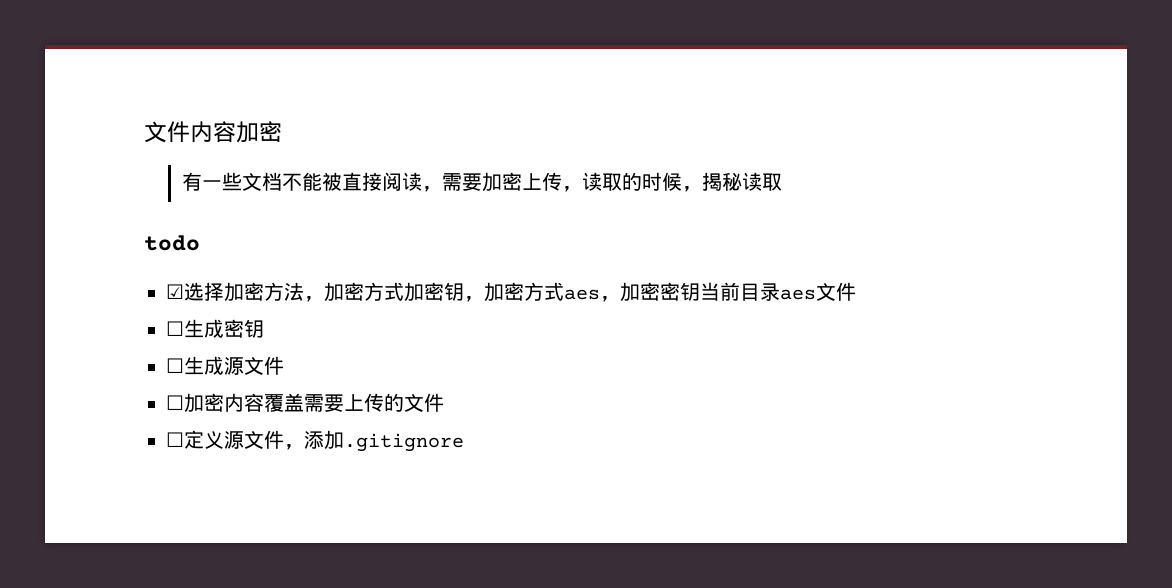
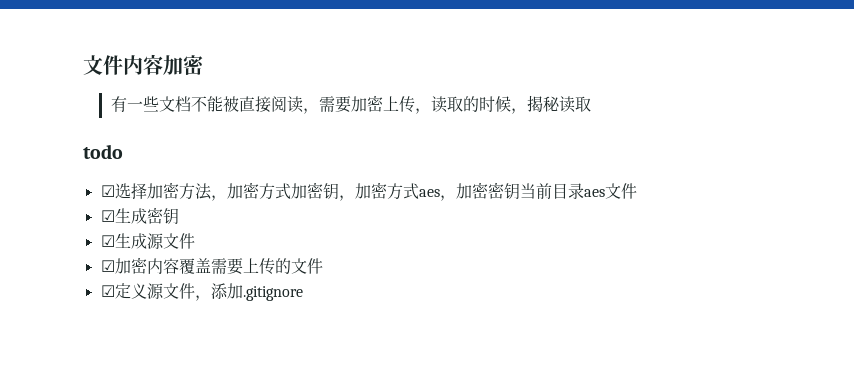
[166,321,184,336] ☐ -> [100,210,115,222] ☑
[166,358,184,373] ☐ -> [100,235,115,247] ☑
[166,395,184,410] ☐ -> [100,260,115,272] ☑
[166,432,184,447] ☐ -> [100,285,115,297] ☑

